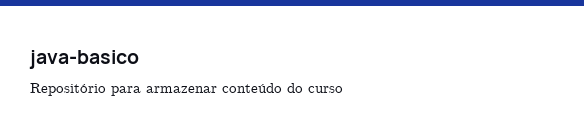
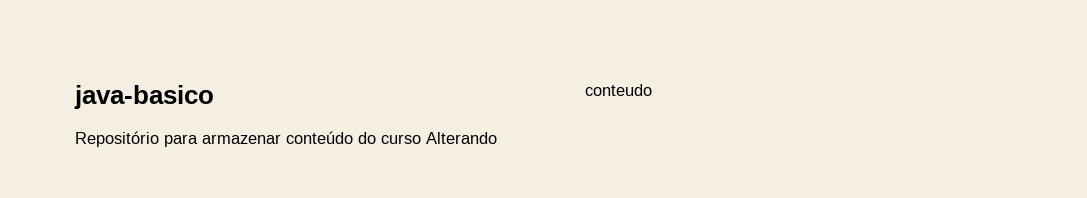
(343, 89) none -> [426,132,497,144] [585,84,652,96] Alterando conteudo

